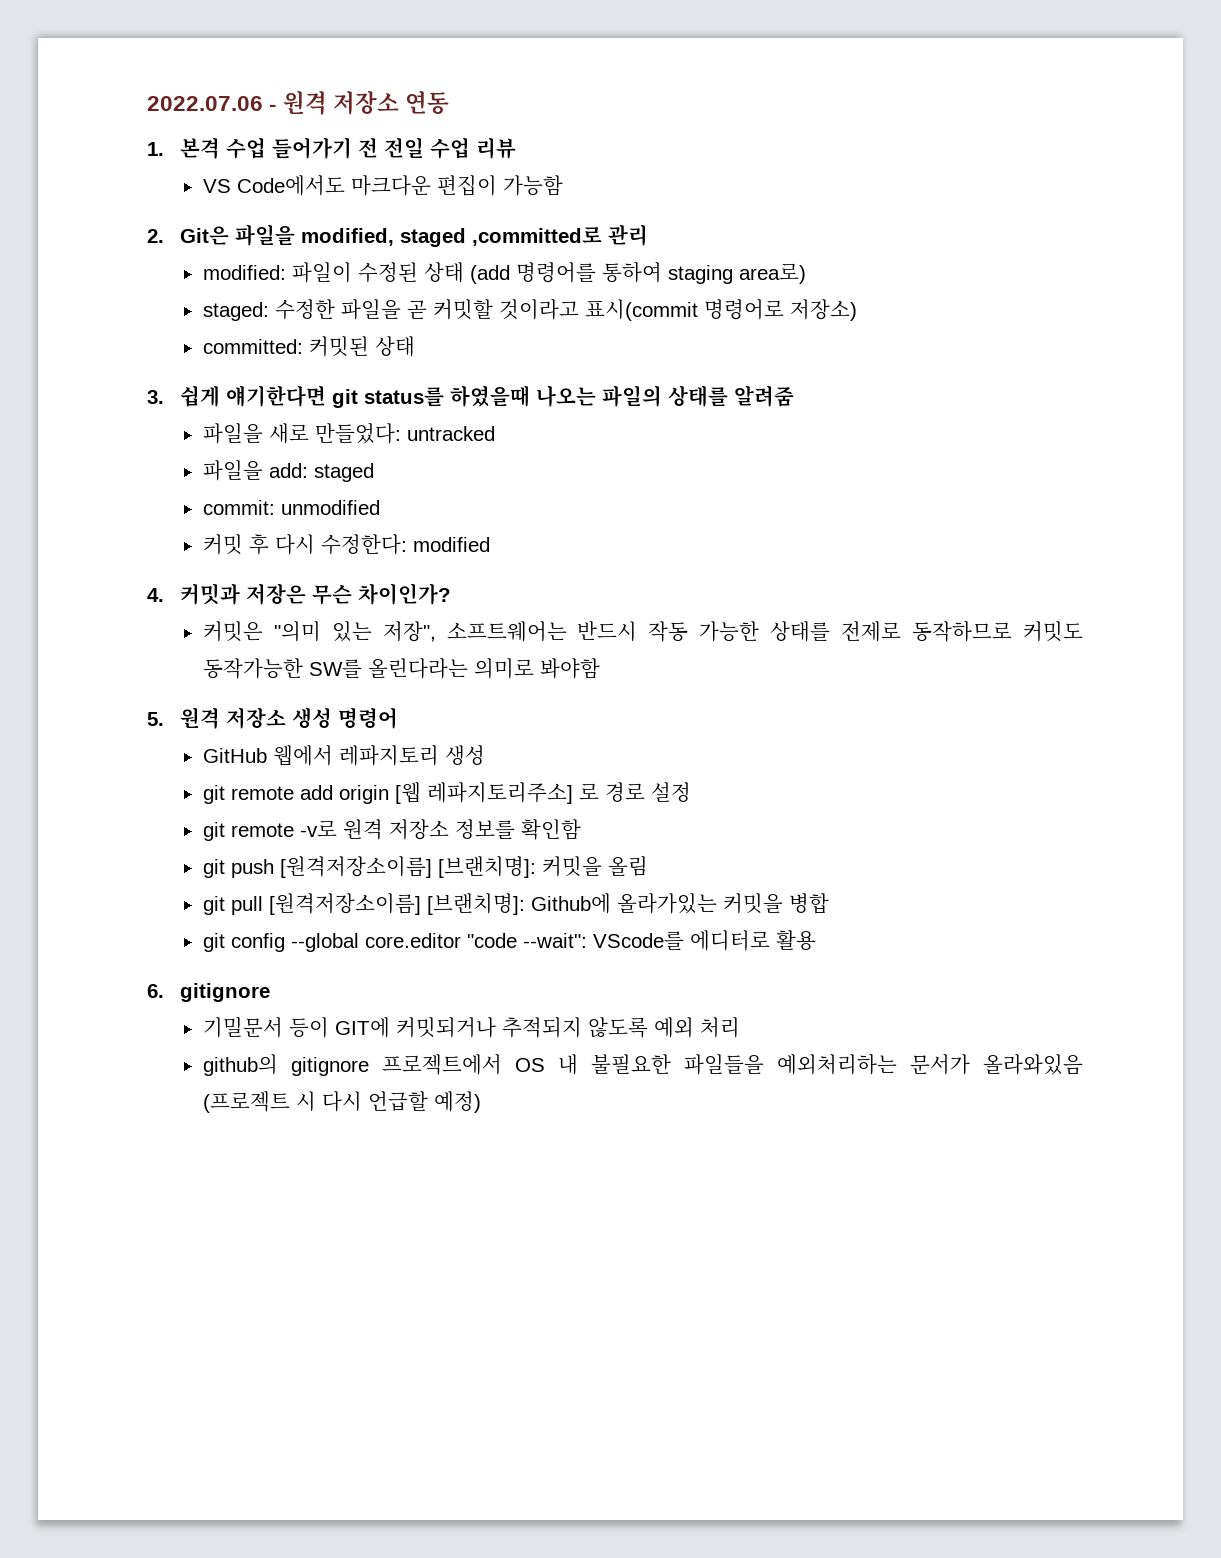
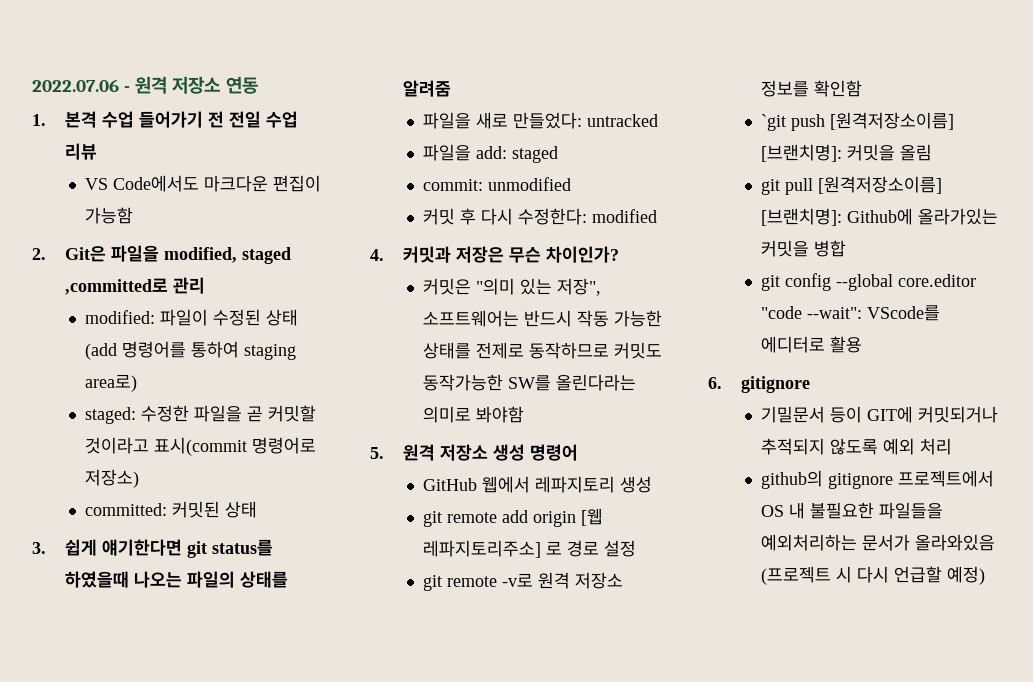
[202,859,225,878] git -> [761,114,787,131] `git

